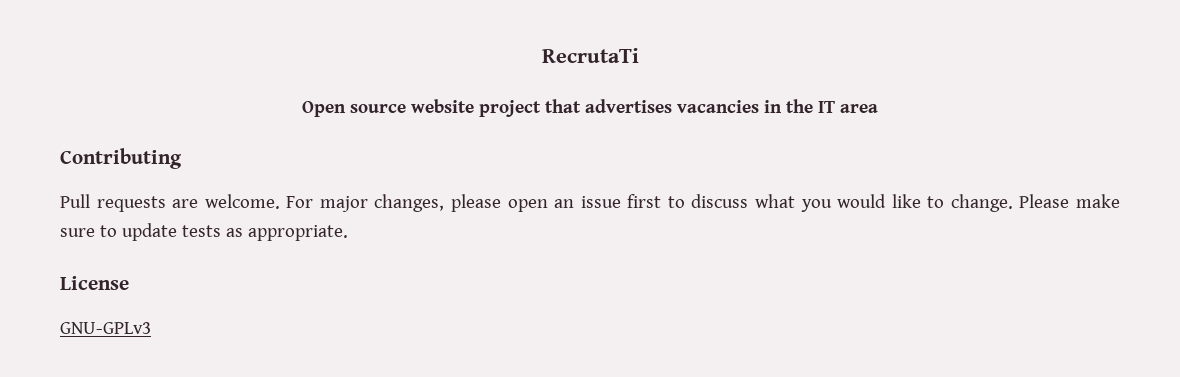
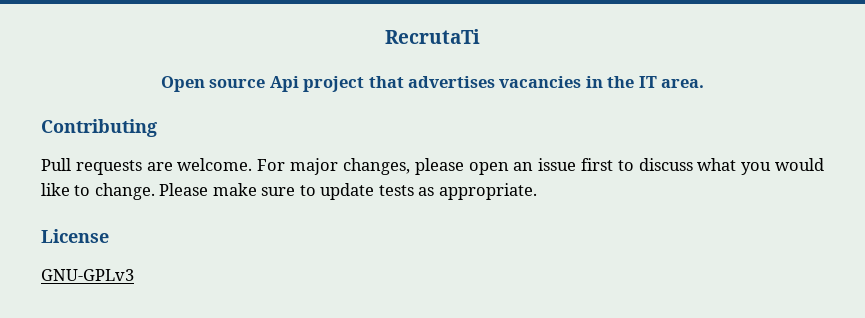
[411,99,474,113] website -> [269,76,299,92] Api
[840,104,878,113] area -> [661,79,705,88] area.

